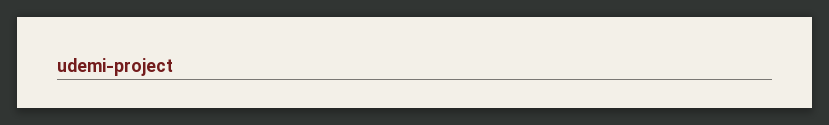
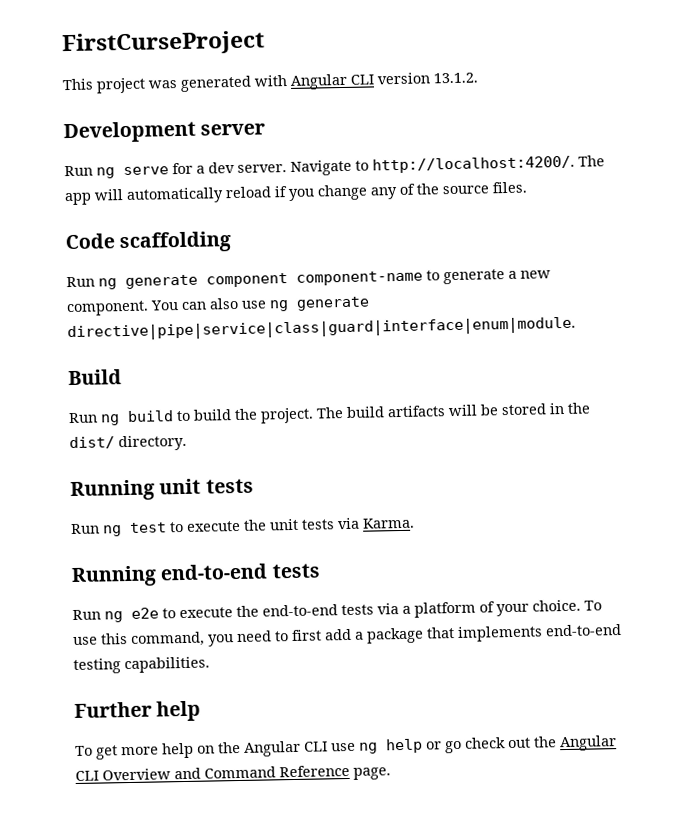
[57,58,173,76] udemi-project -> [61,30,265,57] [62,72,478,94] [63,120,266,144] [64,155,605,179] [64,181,527,206] [65,231,232,254] [66,269,551,290] [66,296,370,317] [67,316,576,342] [68,369,122,386] [68,402,591,426] [69,434,187,452] [70,478,254,502] [70,517,415,537] [71,563,320,588] [72,599,602,623] [73,623,622,647] [73,656,210,675] [74,700,202,722] [75,735,617,760] [75,764,391,781] FirstCurseProject // This project was generated with Angular CLI version 13.1.2. // Development server // Run ng serve for a dev server. Navigate to http://localhost:4200/. The app will automatically reload if you change any of the source files. // Code scaffolding // Run ng generate component component-name to generate a new component. You can also use ng generate directive|pipe|service|class|guard|interface|enum|module. // Build // Run ng build to build the project. The build artifacts will be stored in the dist/ directory. // Running unit tests // Run ng test to execute the unit tests via Karma. // Running end-to-end tests // Run ng e2e to execute the end-to-end tests via a platform of your choice. To use this command, you need to first add a package that implements end-to-end testing capabilities. // Further help // To get more help on the Angular CLI use ng help or go check out the Angular CLI Overview and Command Reference page.

